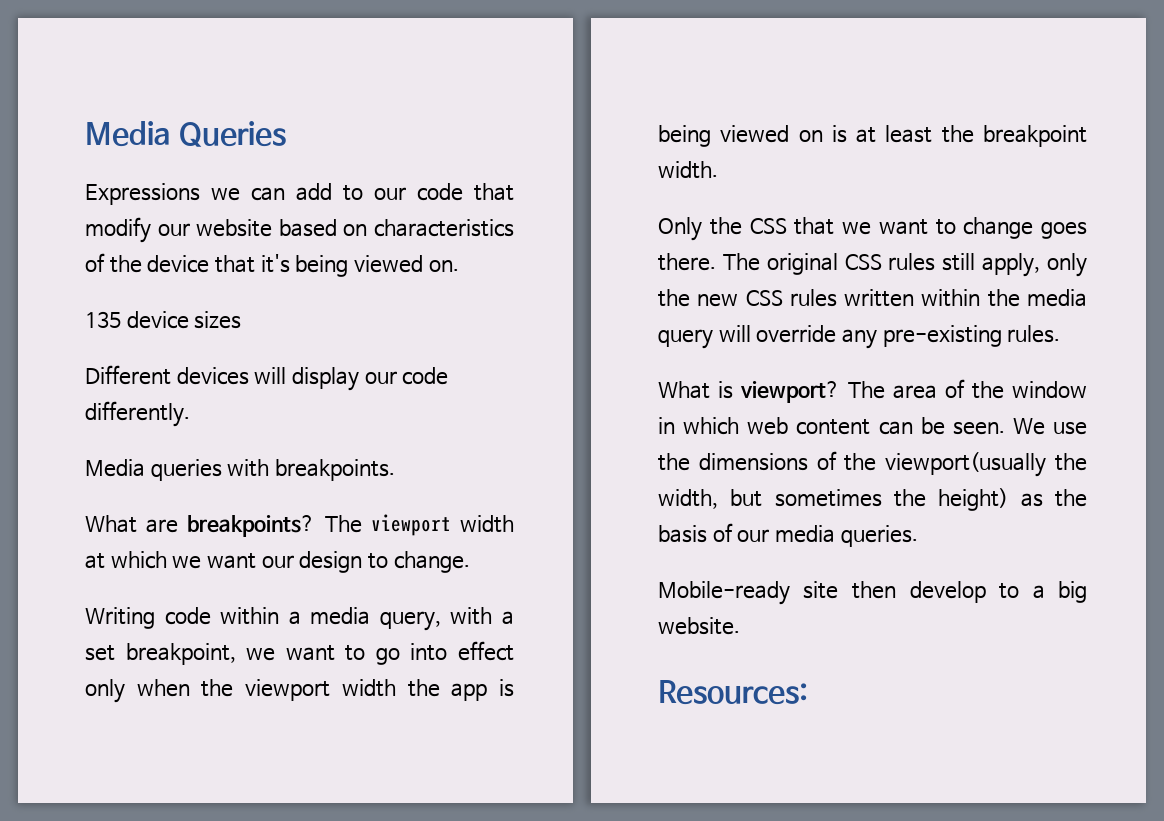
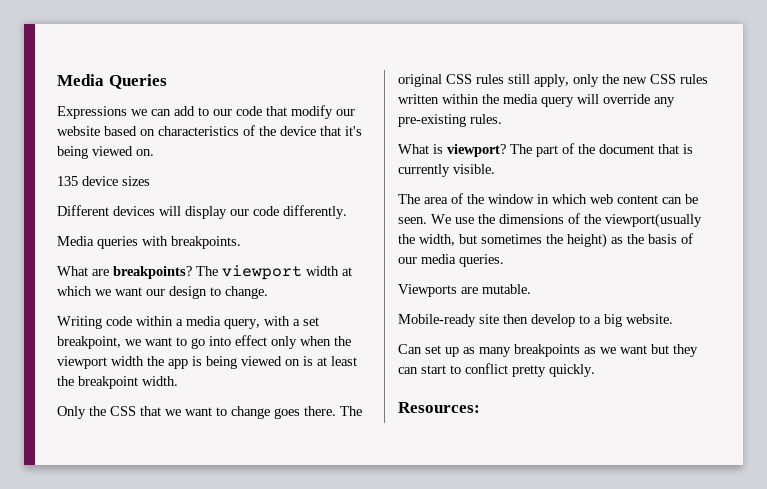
(885, 390) none -> [536,143,693,157] [398,164,495,177] [398,194,420,204] part of the document that is currently visible. // The
(918, 536) none -> [398,284,531,297] // Viewports are mutable.
(740, 626) none -> [398,344,698,357] [398,363,595,377] // Can set up as many breakpoints as we want but they can start to conflict pretty quickly.

